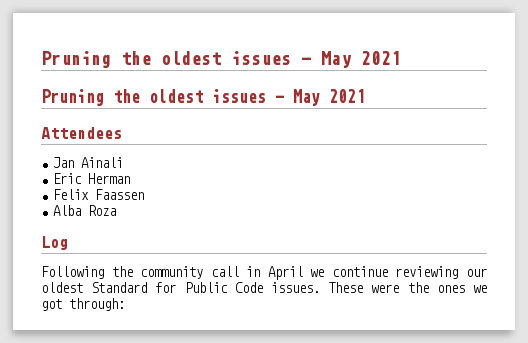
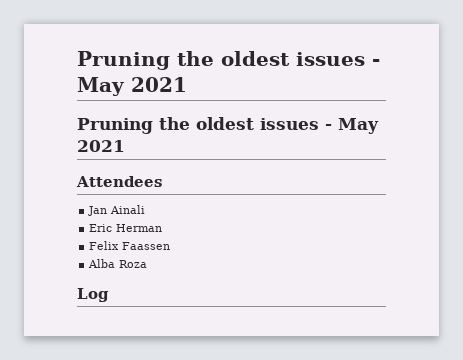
[41,266,487,280] [41,282,487,293] [41,298,125,311] // Following the community call in April we continue reviewing our oldest Standard for Public Code issues. These were the ones we got through: -> (109, 295) none

